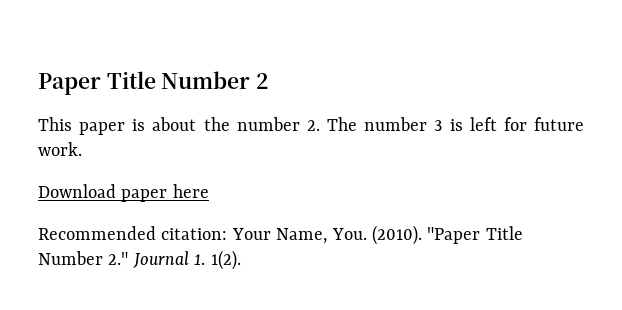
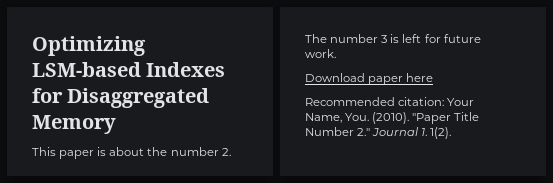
[38,71,269,95] Paper Title Number 2 -> [32,36,146,56] [32,62,226,77] [32,88,210,108] [32,115,116,134] Optimizing LSM-based Indexes for Disaggregated Memory

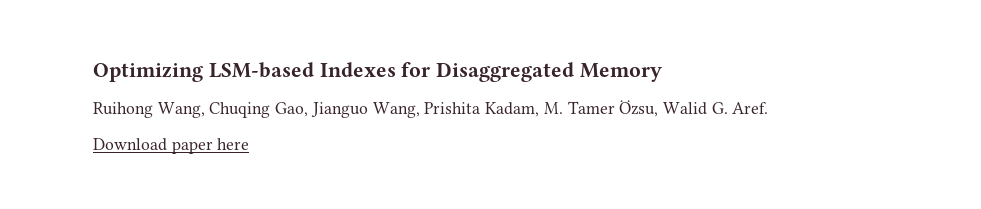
[32,147,231,159] [305,34,481,43] [305,49,336,58] [305,73,434,85] [305,97,475,106] [305,112,480,124] [305,127,452,139] This paper is about the number 2. The number 3 is left for future work. // Download paper here // Recommended citation: Your Name, You. (2010). "Paper Title Number 2." Journal 1. 1(2). -> [93,100,769,118] [93,138,250,154] Ruihong Wang, Chuqing Gao, Jianguo Wang, Prishita Kadam, M. Tamer Özsu, Walid G. Aref. // Download paper here

